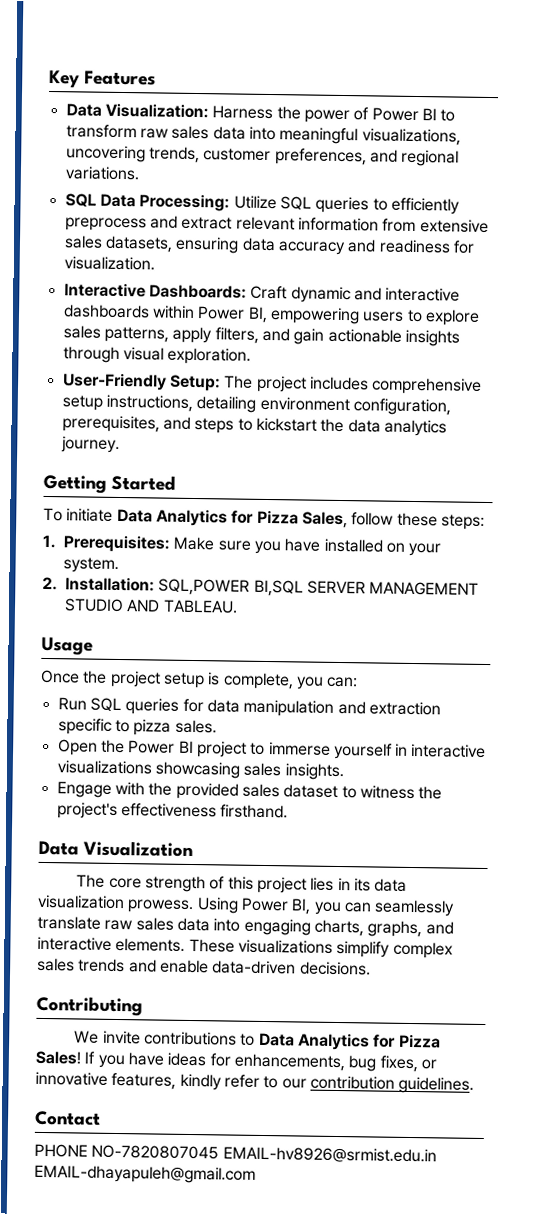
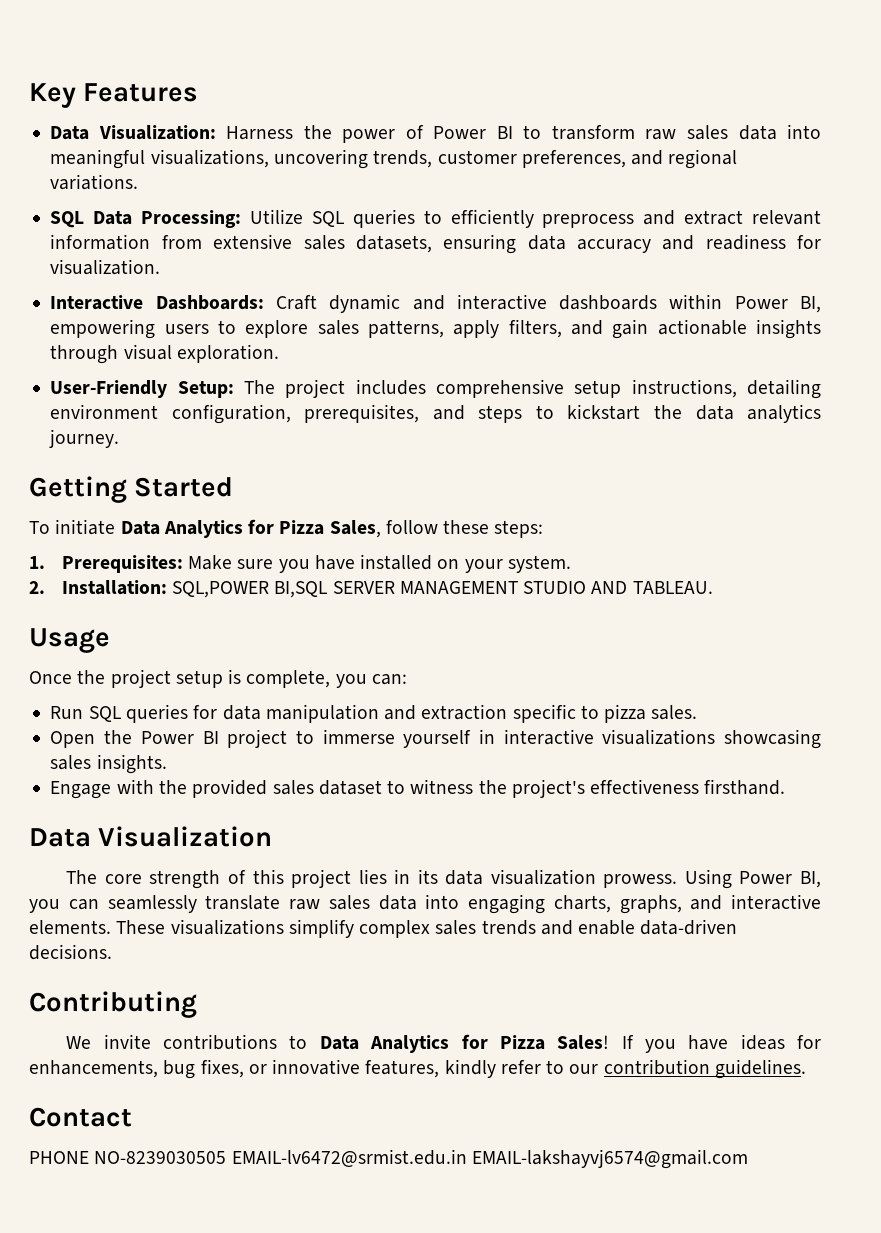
[91,1144,437,1164] [34,1164,256,1184] NO-7820807045 EMAIL-hv8926@srmist.edu.in EMAIL-dhayapuleh@gmail.com -> [94,1149,748,1169] NO-8239030505 EMAIL-lv6472@srmist.edu.in EMAIL-lakshayvj6574@gmail.com

